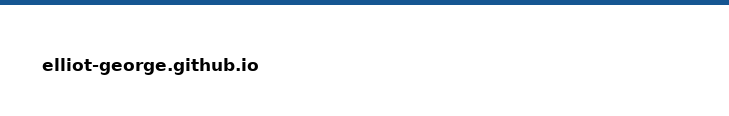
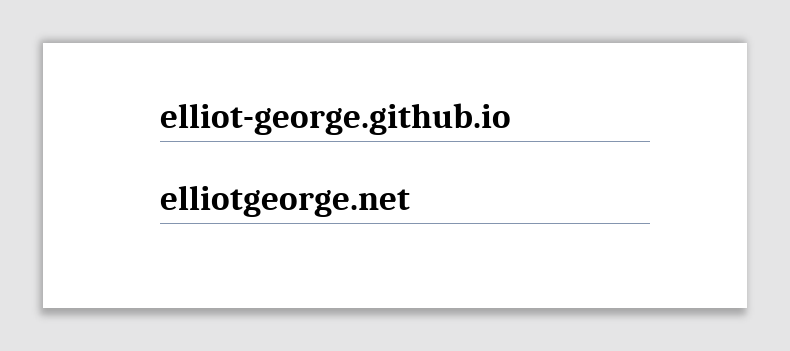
(259, 66) none -> [160,185,410,217] // elliotgeorge.net

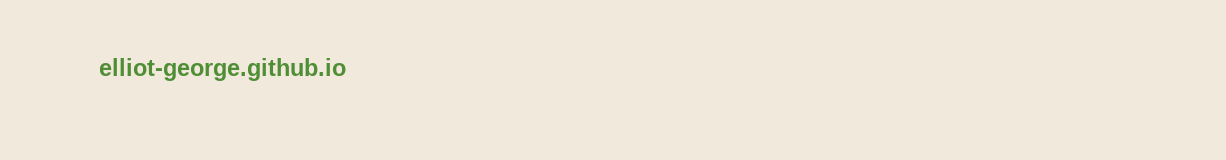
[160,185,410,217] // elliotgeorge.net -> (346, 69) none

